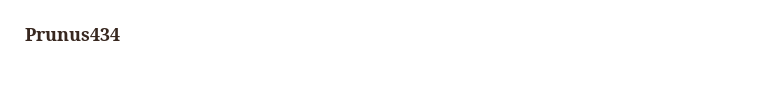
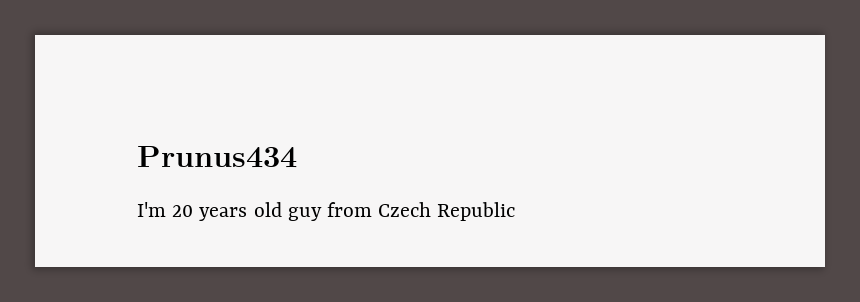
(120, 34) none -> [137,202,516,221] // I'm 20 years old guy from Czech Republic

